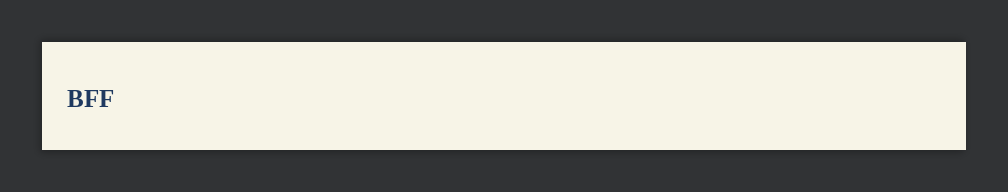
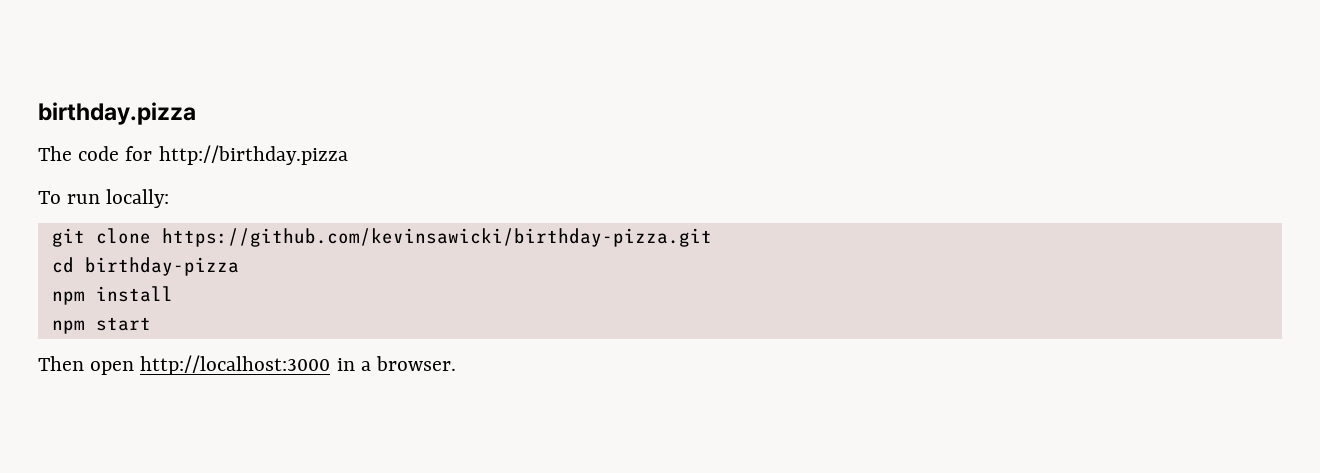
[67,90,114,107] BFF -> [38,102,196,125] [38,145,348,165] [38,189,170,208] [51,228,712,247] [51,257,239,276] [51,286,173,305] [51,317,151,334] [38,355,457,375] birthday.pizza // The code for http://birthday.pizza // To run locally: // git clone https://github.com/kevinsawicki/birthday-pizza.git // cd birthday-pizza // npm install // npm start // Then open http://localhost:3000 in a browser.

